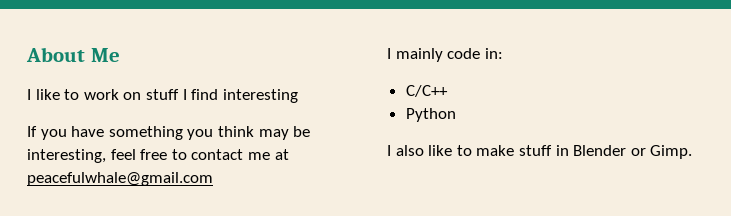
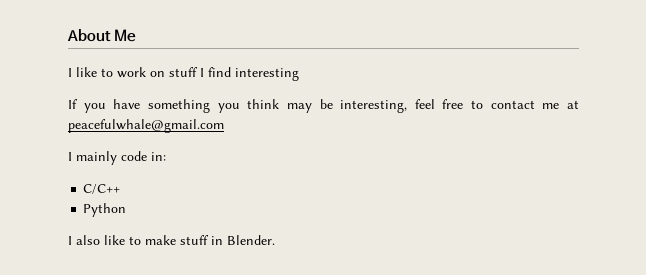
[573,145,693,159] Blender or Gimp. -> [227,235,275,245] Blender.

